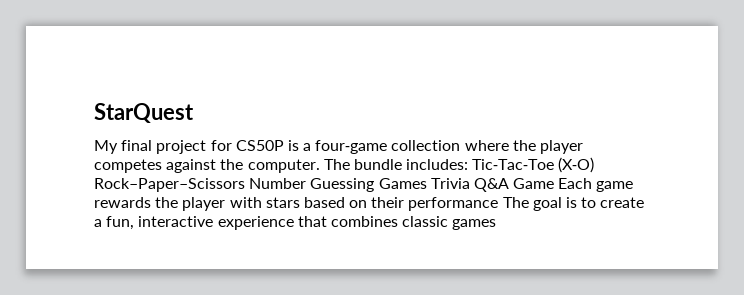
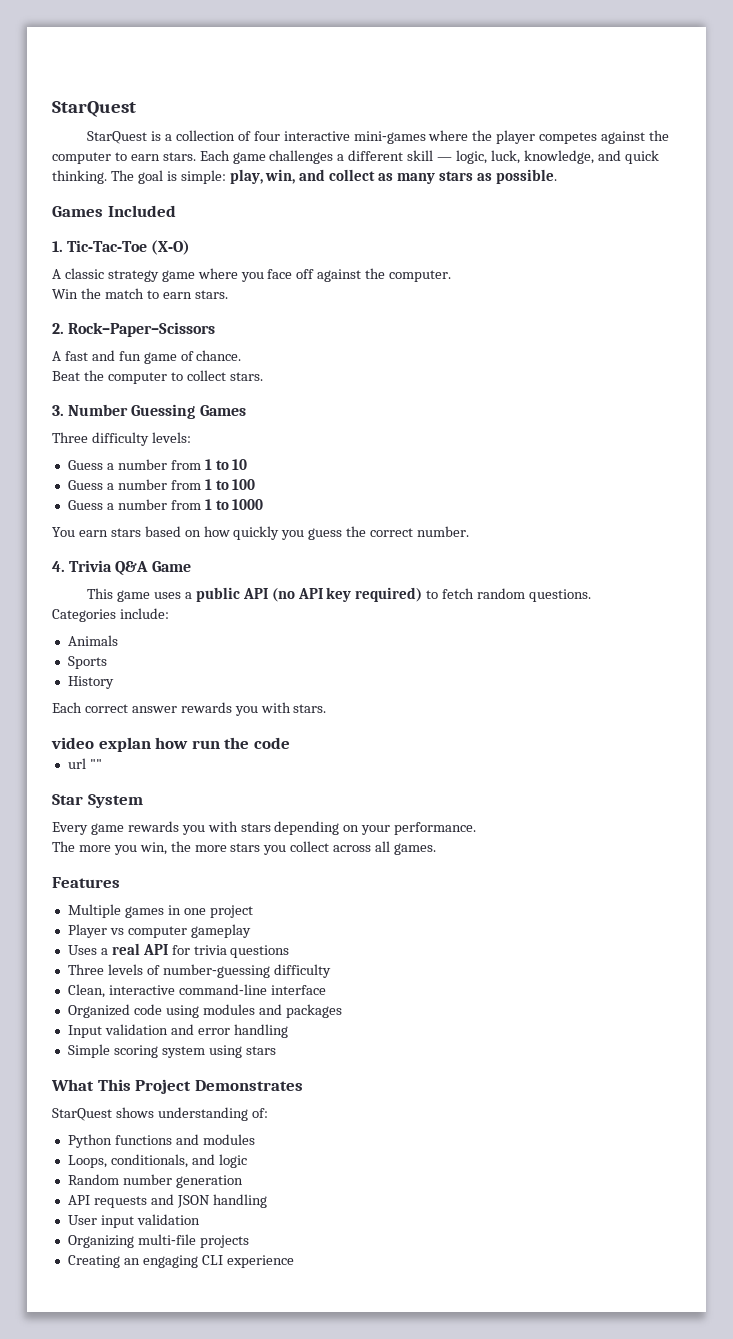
[94,140,461,154] My final project for CS50P is a four‑game collection -> [87,130,426,144] StarQuest is a collection of four interactive mini‑games
[247,157,595,173] [94,178,634,192] [94,197,645,211] [94,216,497,230] computer. The bundle includes: Tic‑Tac‑Toe (X‑O) Rock–Paper–Scissors Number Guessing Games Trivia Q&A Game Each game rewards the player with stars based on their performance The goal is to create a fun, interactive experience that combines classic games -> [52,150,659,164] [52,169,557,184] [52,205,176,217] [52,240,191,255] [52,268,452,282] [52,288,228,299] [52,322,216,337] [52,350,242,364] [52,370,263,384] [52,404,246,419] [52,432,191,446] [67,459,248,470] [67,479,256,490] [67,499,264,510] [52,526,470,540] [52,560,191,575] [87,587,592,602] [52,608,169,622] [67,635,118,646] [67,656,107,669] [67,676,114,689] [52,702,327,716] [51,737,290,752] [67,758,102,769] [52,794,143,808] [52,821,477,835] [52,841,437,855] [52,877,120,888] [67,904,253,918] [67,924,251,938] [67,943,290,958] [67,964,331,978] [67,984,326,998] [67,1004,342,1018] [67,1024,288,1038] [67,1044,276,1058] [51,1079,303,1094] [52,1107,268,1121] [67,1134,255,1148] [67,1154,247,1168] [67,1174,243,1188] [67,1194,267,1208] [67,1214,200,1228] [67,1234,249,1248] [67,1255,294,1268] computer to earn stars. Each game challenges a different skill — logic, luck, knowledge, and quick thinking. The goal is simple: play, win, and collect as many stars as possible. // Games Included // 1. Tic‑Tac‑Toe (X‑O) // A classic strategy game where you face off against the computer. // Win the match to earn stars. // 2. Rock–Paper–Scissors // A fast and fun game of chance. // Beat the computer to collect stars. // 3. Number Guessing Games // Three difficulty levels: // Guess a number from 1 to 10 // Guess a number from 1 to 100 // Guess a number from 1 to 1000 // You earn stars based on how quickly you guess the correct number. // 4. Trivia Q&A Game // This game uses a public API (no API key required) to fetch random questions. // Categories include: // Animals // Sports // History // Each correct answer rewards you with stars. // video explan how run the code // url "" // Star System // Every game rewards you with stars depending on your performance. // The more you win, the more stars you collect across all games. // Features // Multiple games in one project // Player vs computer gameplay // Uses a real API for trivia questions // Three levels of number‑guessing difficulty // Clean, interactive command‑line interface // Organized code using modules and packages // Input validation and error handling // Simple scoring system using stars // What This Project Demonstrates // StarQuest shows understanding of: // Python functions and modules // Loops, conditionals, and logic // Random number generation // API requests and JSON handling // User input validation // Organizing multi‑file projects // Creating an engaging CLI experience

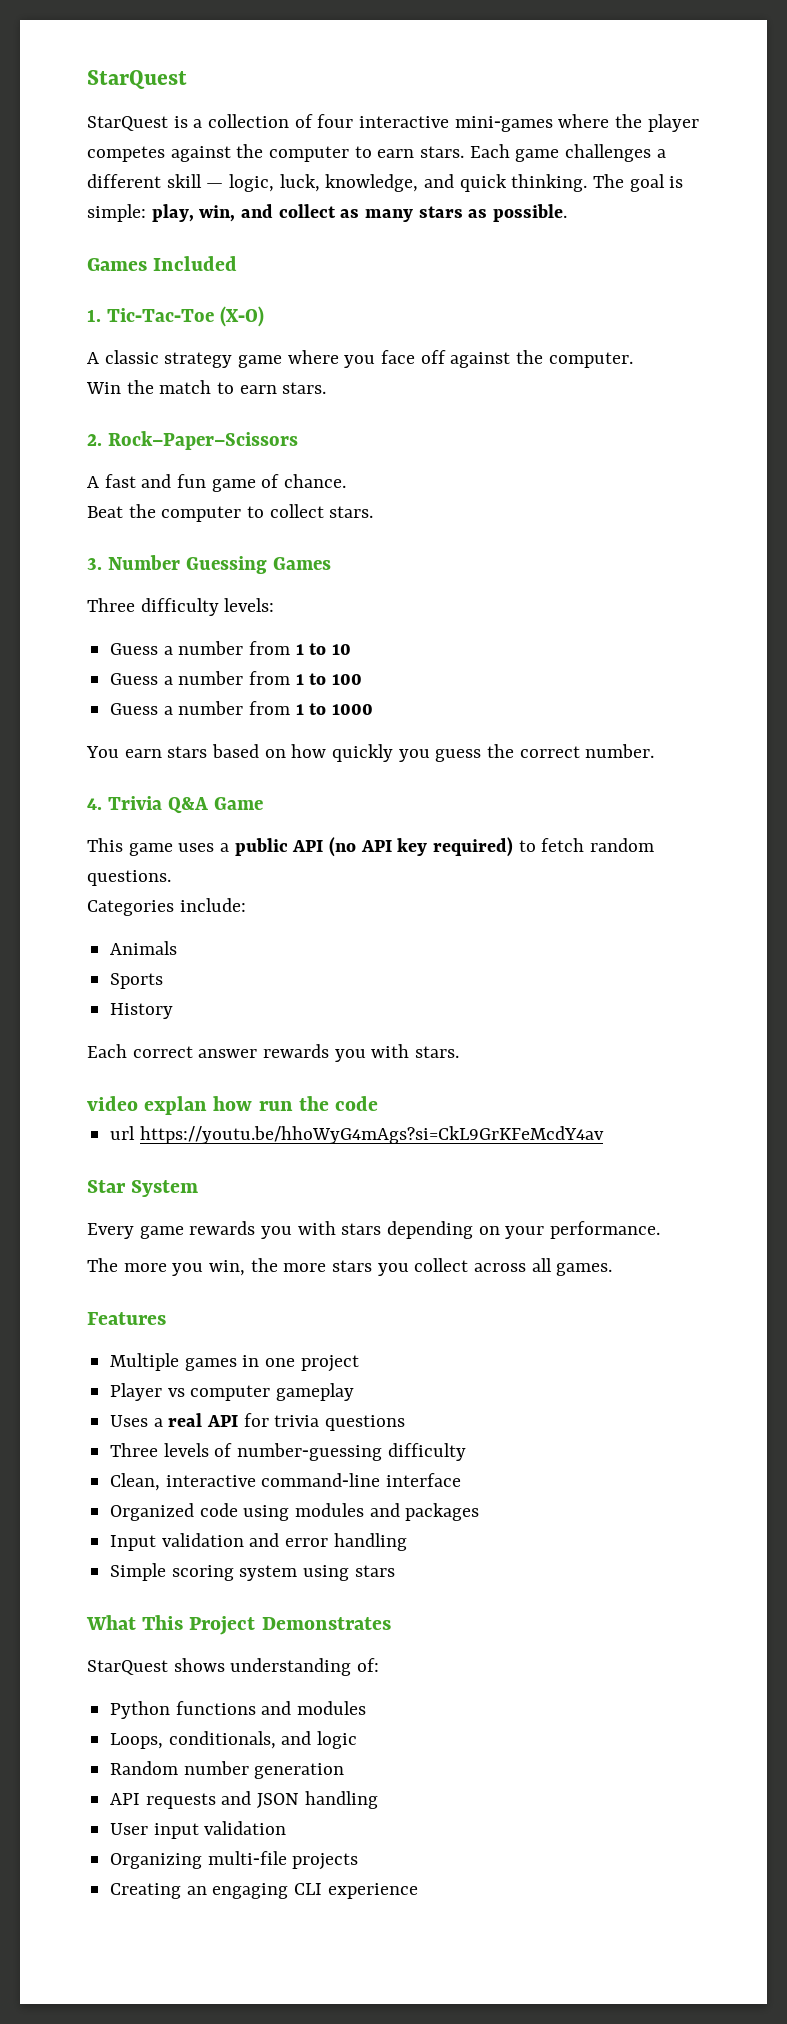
[89,759,102,769] "" -> [139,1126,604,1144] https://youtu.be/hhoWyG4mAgs?si=CkL9GrKFeMcdY4av

